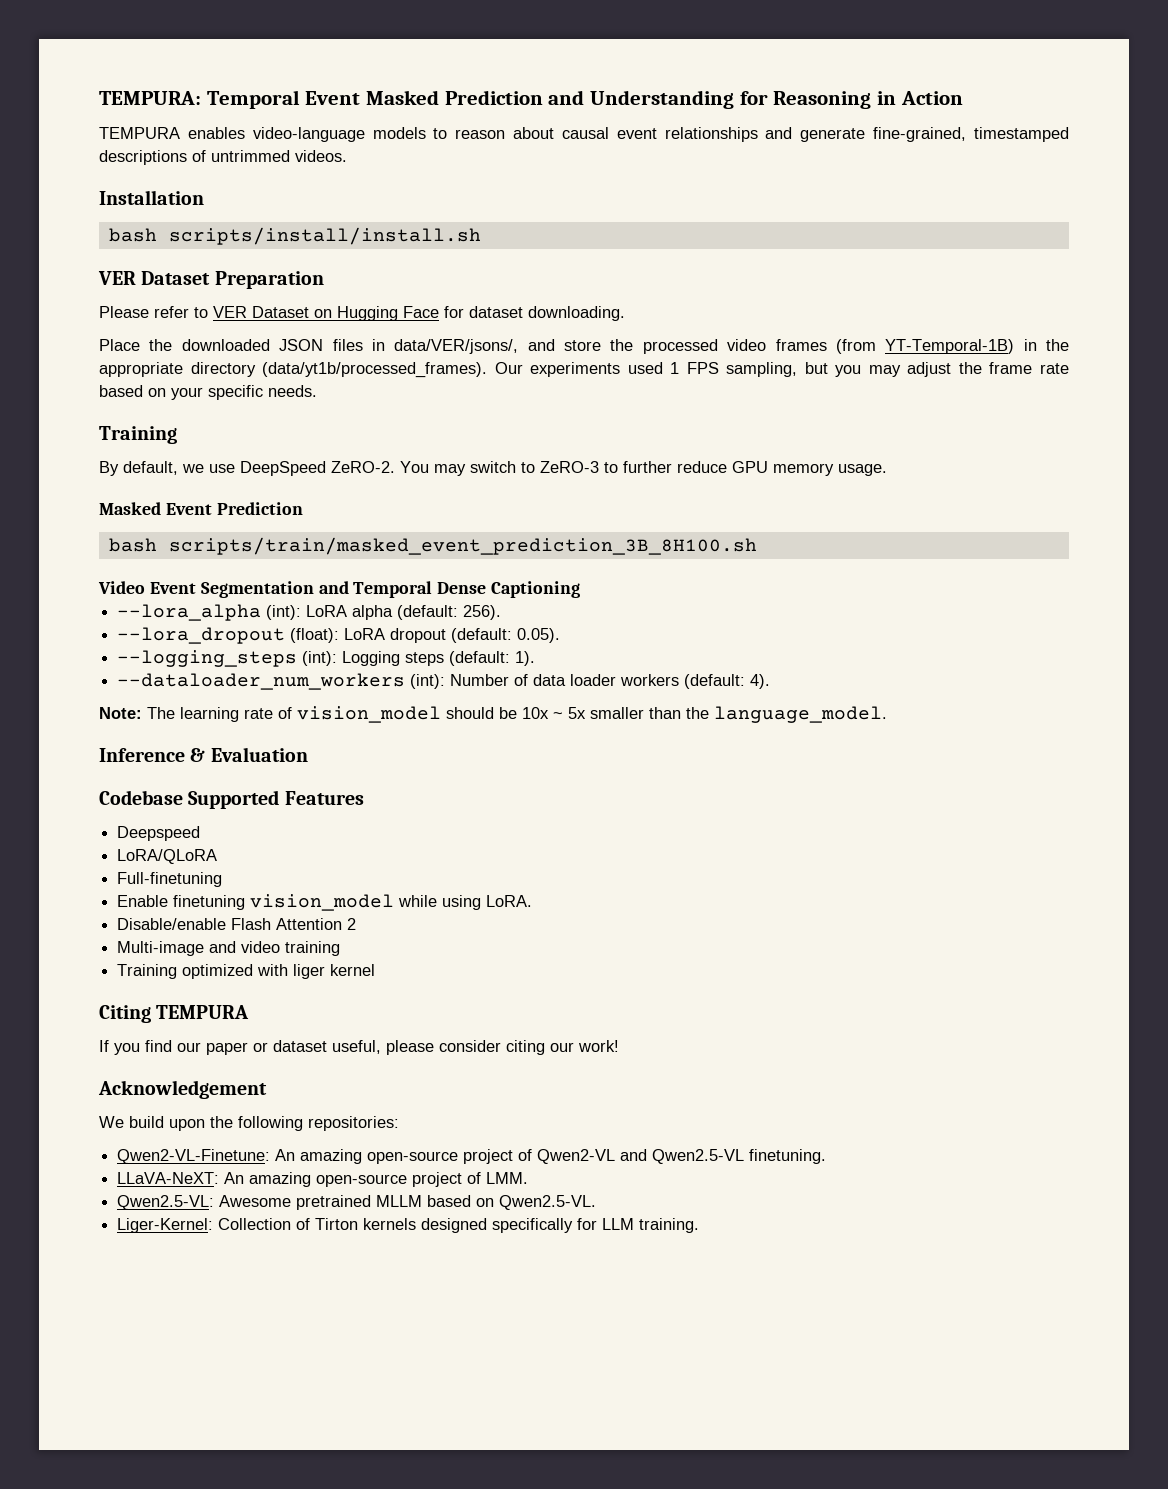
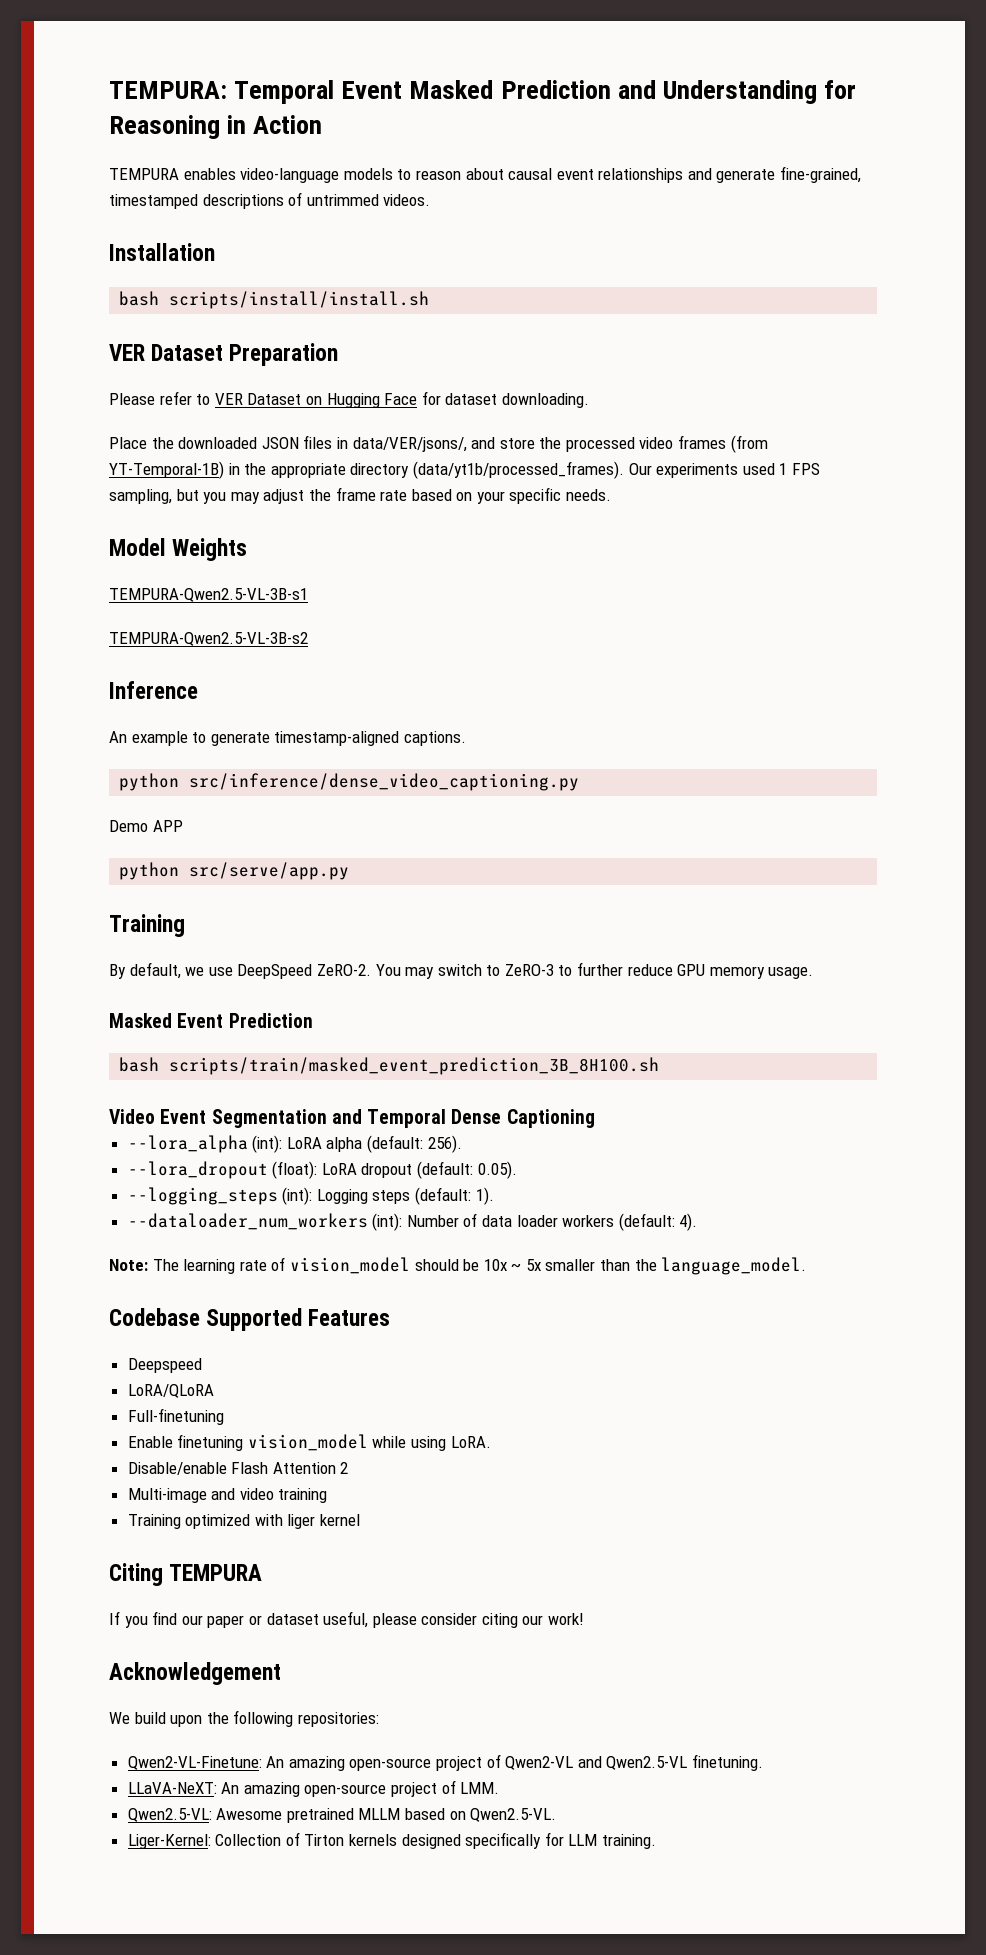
(317, 391) none -> [109,538,248,561] [109,588,308,602] [109,632,308,646] [109,681,198,699] [109,731,466,746] [119,773,580,791] [109,820,183,832] [119,862,350,880] // Model Weights // TEMPURA-Qwen2.5-VL-3B-s1 // TEMPURA-Qwen2.5-VL-3B-s2 // Inference // An example to generate timestamp-aligned captions. // python src/inference/dense_video_captioning.py // Demo APP // python src/serve/app.py
[99,747,308,762] // Inference & Evaluation -> (807, 1266) none

